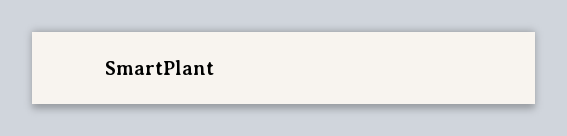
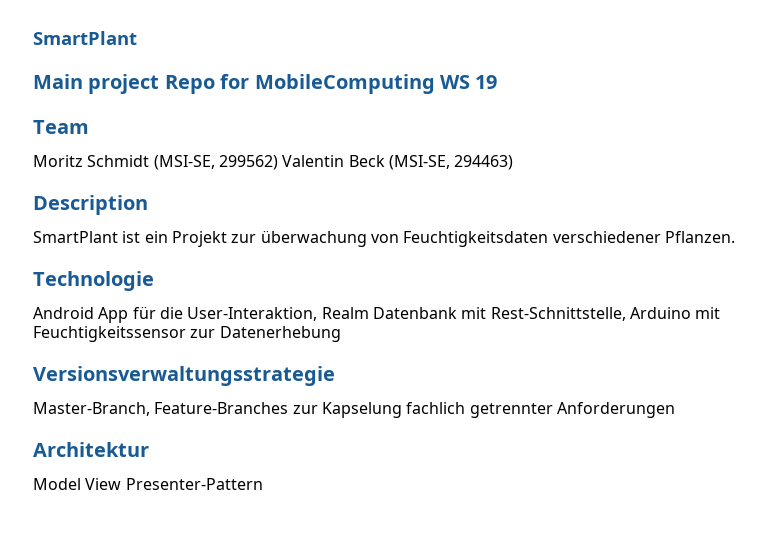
[105,60,214,75] SmartPlant -> [33,31,137,45] [33,74,498,94] [33,120,89,134] [33,155,514,170] [33,195,148,215] [33,230,735,247] [33,271,154,291] [33,306,721,323] [33,326,341,342] [33,366,335,386] [33,402,675,418] [33,442,149,457] [33,478,263,490] SmartPlant // Main project Repo for MobileComputing WS 19 // Team // Moritz Schmidt (MSI-SE, 299562) Valentin Beck (MSI-SE, 294463) // Description // SmartPlant ist ein Projekt zur überwachung von Feuchtigkeitsdaten verschiedener Pflanzen. // Technologie // Android App für die User-Interaktion, Realm Datenbank mit Rest-Schnittstelle, Arduino mit Feuchtigkeitssensor zur Datenerhebung // Versionsverwaltungsstrategie // Master-Branch, Feature-Branches zur Kapselung fachlich getrennter Anforderungen // Architektur // Model View Presenter-Pattern

